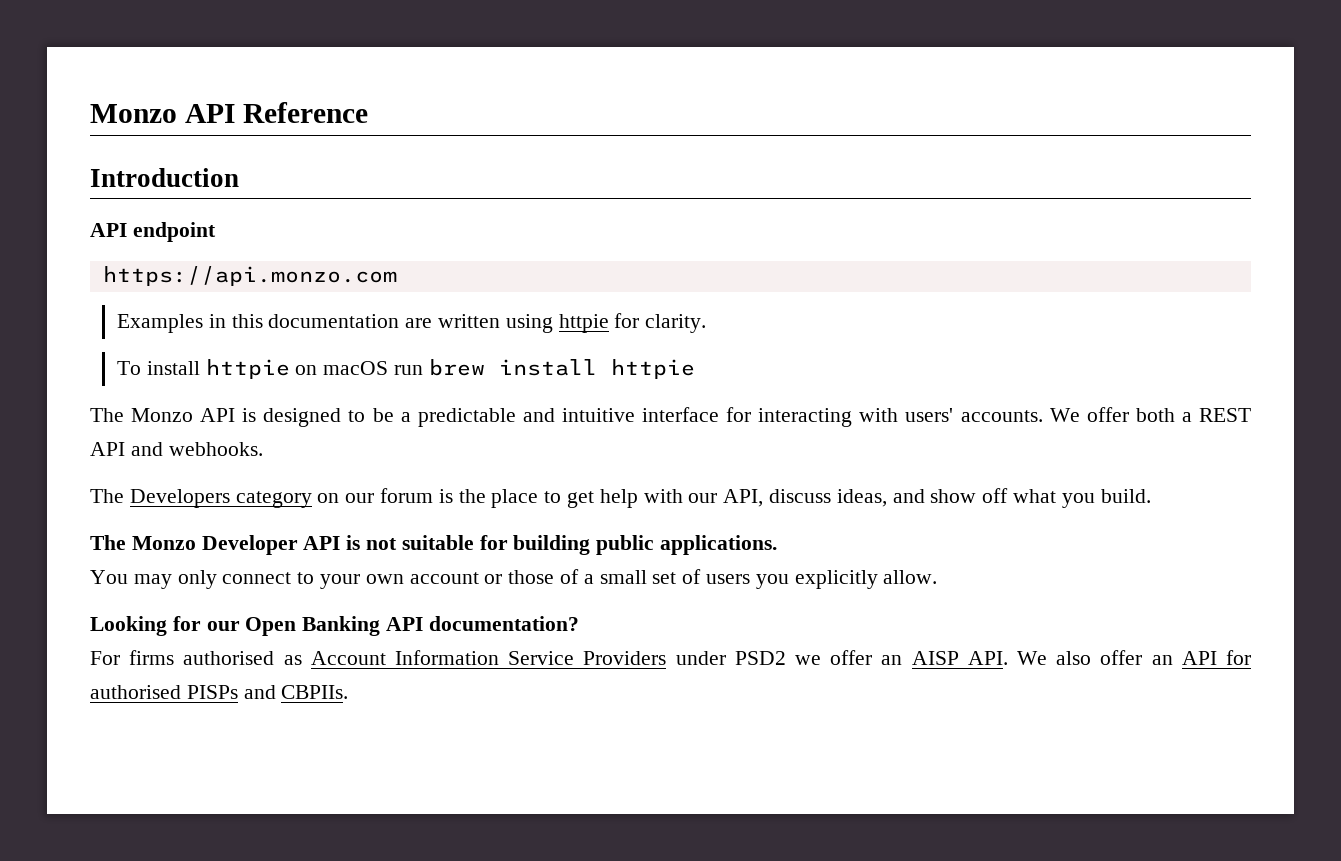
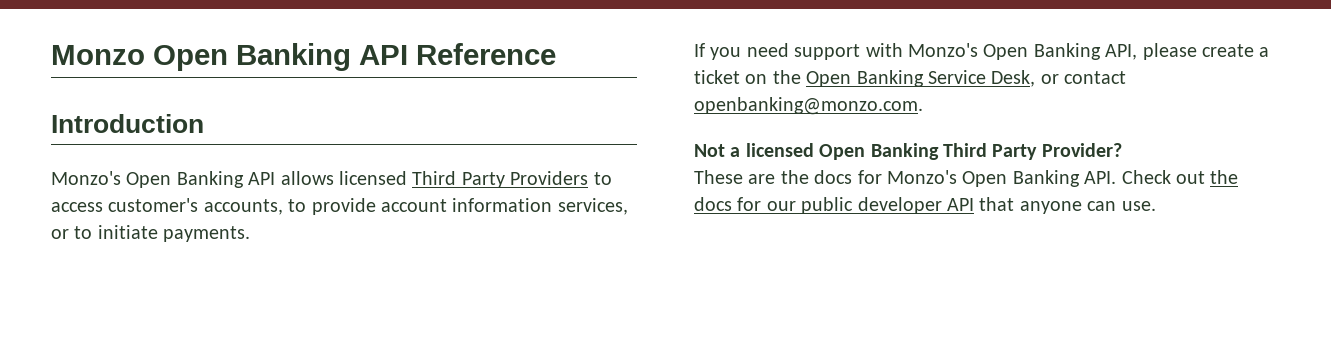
[90,104,177,123] Monzo -> [51,43,351,71] Monzo Open Banking
[90,222,216,242] [102,266,397,286] [116,313,707,333] [116,359,695,379] [90,407,1251,427] [90,442,263,456] [90,488,1151,508] [90,535,778,555] [90,569,938,589] [90,616,579,636] [90,650,1252,665] [90,685,349,699] API endpoint // https://api.monzo.com // Examples in this documentation are written using httpie for clarity. // To install httpie on macOS run brew install httpie // The Monzo API is designed to be a predictable and intuitive interface for interacting with users' accounts. We offer both a REST API and webhooks. // The Developers category on our forum is the place to get help with our API, discuss ideas, and show off what you build. // The Monzo Developer API is not suitable for building public applications. // You may only connect to your own account or those of a small set of users you explicitly allow. // Looking for our Open Banking API documentation? // For firms authorised as Account Information Service Providers under PSD2 we offer an AISP API. We also offer an API for authorised PISPs and CBPIIs. -> [51,171,612,188] [51,198,628,215] [51,225,251,242] [694,43,1270,60] [694,70,1127,87] [694,97,923,115] [694,143,1122,160] [694,170,1239,187] [694,197,1156,214] Monzo's Open Banking API allows licensed Third Party Providers to access customer's accounts, to provide account information services, or to initiate payments. // If you need support with Monzo's Open Banking API, please create a ticket on the Open Banking Service Desk, or contact openbanking@monzo.com. // Not a licensed Open Banking Third Party Provider? // These are the docs for Monzo's Open Banking API. Check out the docs for our public developer API that anyone can use.

